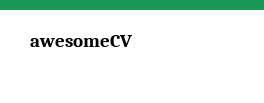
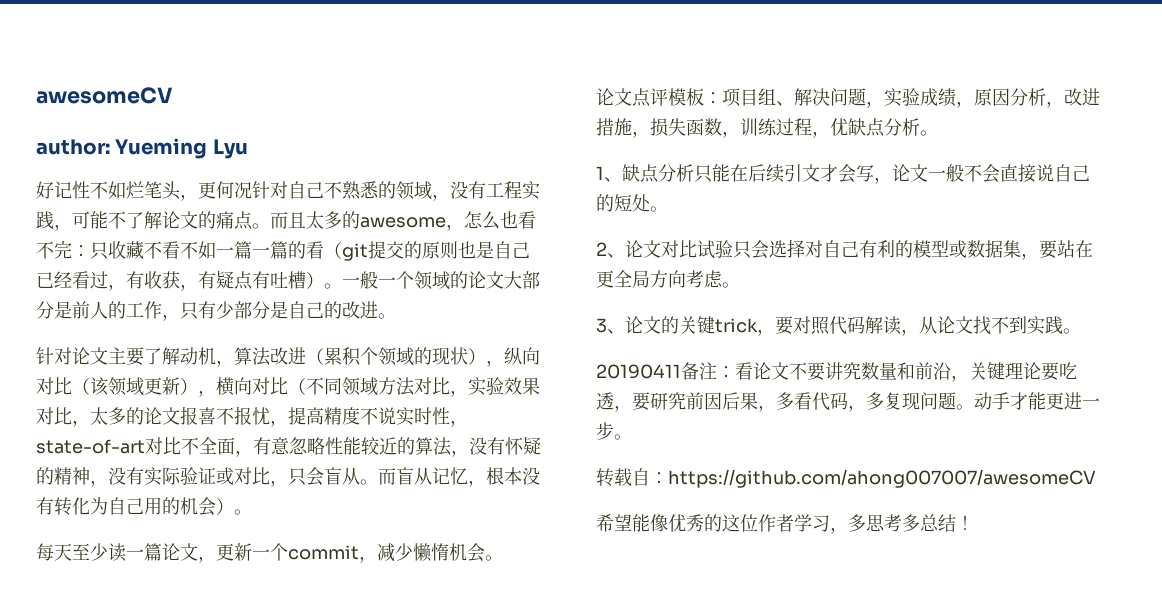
(133, 41) none -> [36,138,248,159] [36,181,540,201] [36,211,536,231] [36,240,530,261] [36,270,540,291] [36,301,396,321] [36,347,540,367] [36,377,540,397] [36,406,468,427] [36,436,541,457] [36,467,540,487] [36,497,252,516] [36,543,503,563] [596,88,1100,108] [596,118,938,138] [596,164,1090,184] [596,194,668,212] [596,239,1093,260] [596,270,740,288] [596,316,1081,336] [596,362,1077,382] [596,392,1100,412] [596,422,632,440] [596,468,1096,488] [596,514,974,534] // author: Yueming Lyu // 好记性不如烂笔头，更何况针对自己不熟悉的领域，没有工程实践，可能不了解论文的痛点。而且太多的awesome，怎么也看不完：只收藏不看不如一篇一篇的看（git提交的原则也是自己已经看过，有收获，有疑点有吐槽）。一般一个领域的论文大部分是前人的工作，只有少部分是自己的改进。 // 针对论文主要了解动机，算法改进（累积个领域的现状），纵向对比（该领域更新），横向对比（不同领域方法对比，实验效果对比，太多的论文报喜不报忧，提高精度不说实时性，state-of-art对比不全面，有意忽略性能较近的算法，没有怀疑的精神，没有实际验证或对比，只会盲从。而盲从记忆，根本没有转化为自己用的机会）。 // 每天至少读一篇论文，更新一个commit，减少懒惰机会。 // 论文点评模板：项目组、解决问题，实验成绩，原因分析，改进措施，损失函数，训练过程，优缺点分析。 // 1、缺点分析只能在后续引文才会写，论文一般不会直接说自己的短处。 // 2、论文对比试验只会选择对自己有利的模型或数据集，要站在更全局方向考虑。 // 3、论文的关键trick，要对照代码解读，从论文找不到实践。 // 20190411备注：看论文不要讲究数量和前沿，关键理论要吃透，要研究前因后果，多看代码，多复现问题。动手才能更进一步。 // 转载自：https://github.com/ahong007007/awesomeCV // 希望能像优秀的这位作者学习，多思考多总结！

